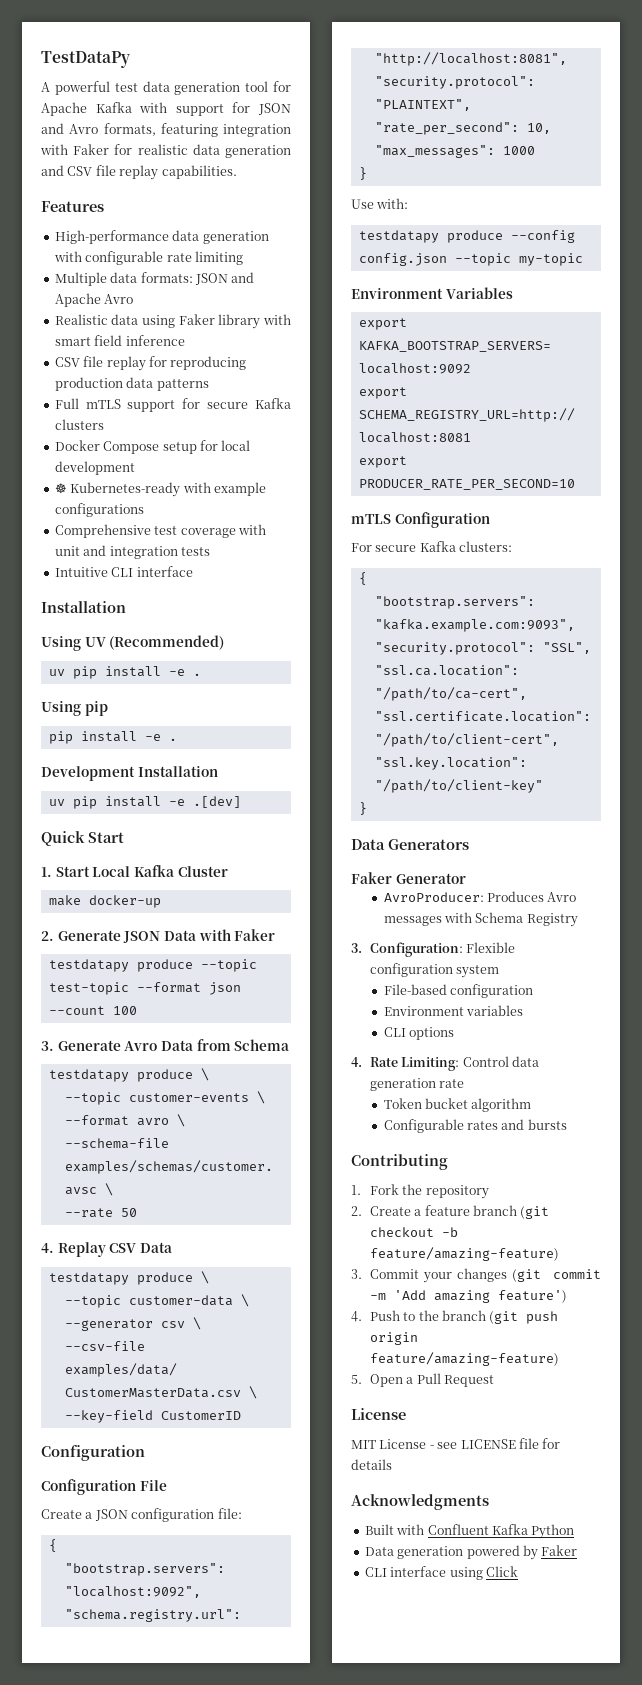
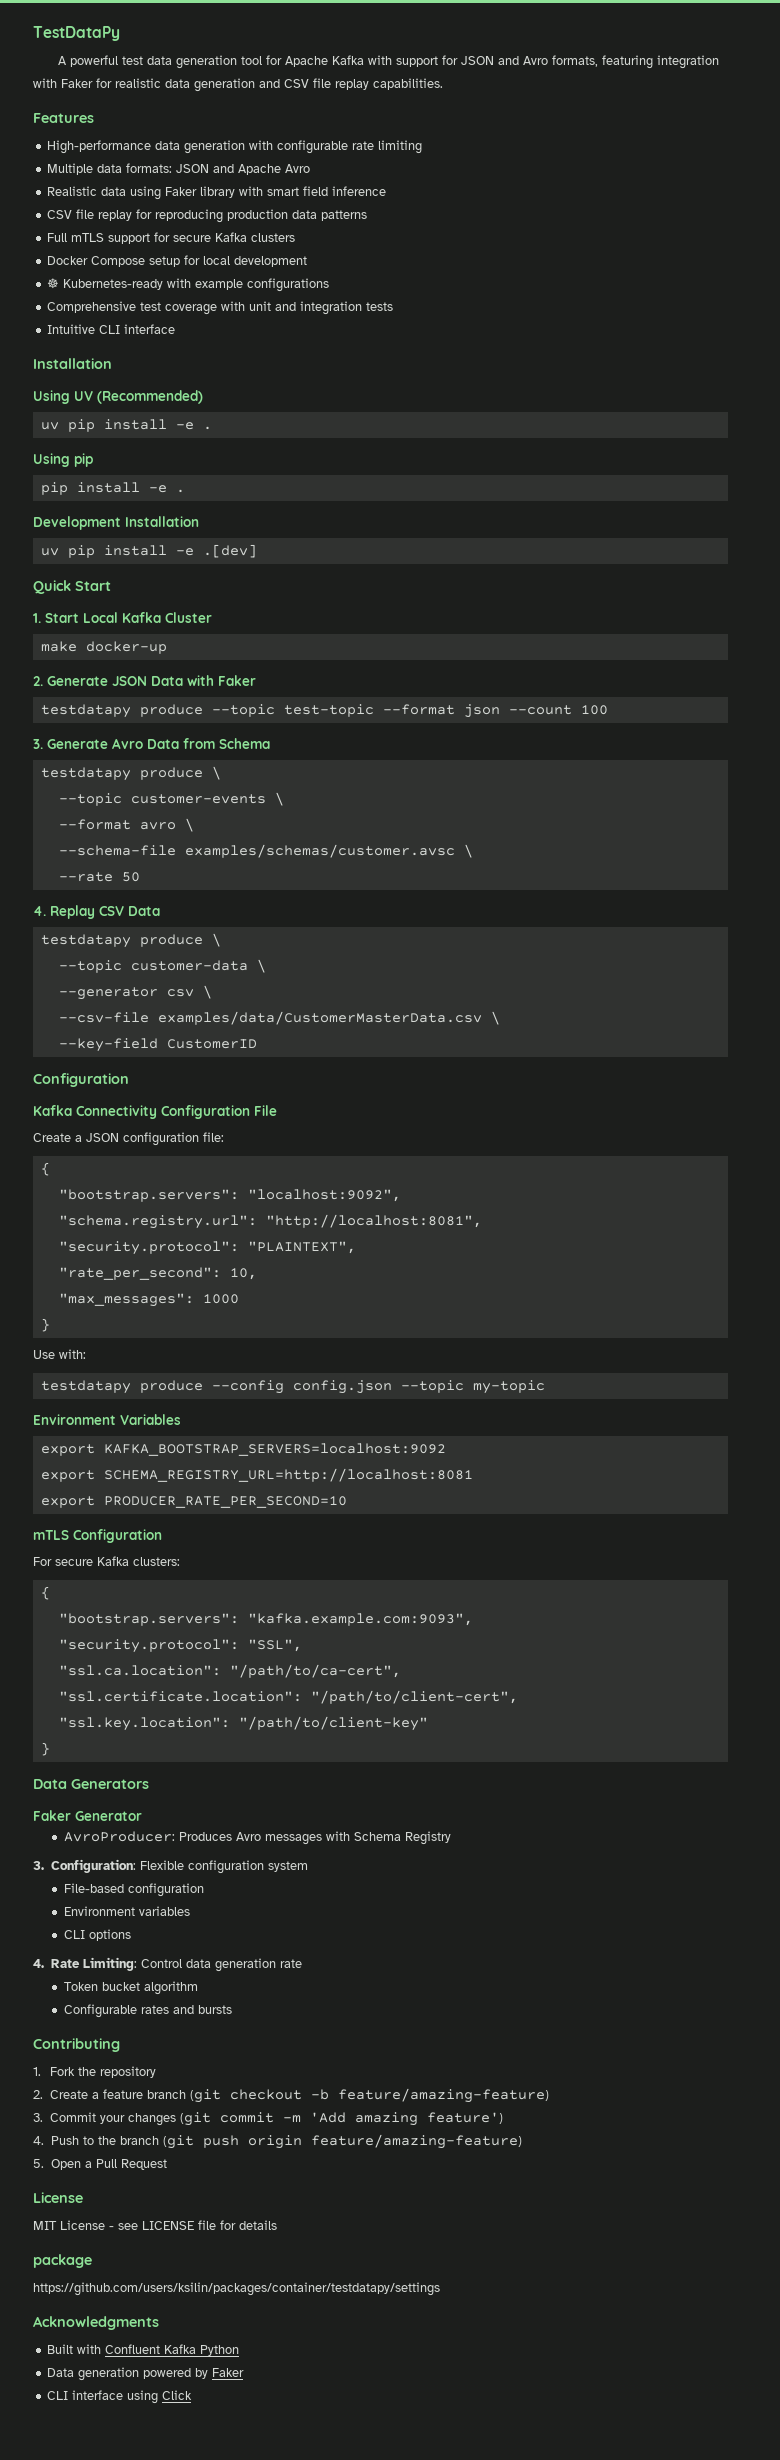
(145, 1453) none -> [33,1105,157,1119] Kafka Connectivity
(392, 1464) none -> [33,2254,92,2268] [33,2282,440,2296] // package // https://github.com/users/ksilin/packages/container/testdatapy/settings

